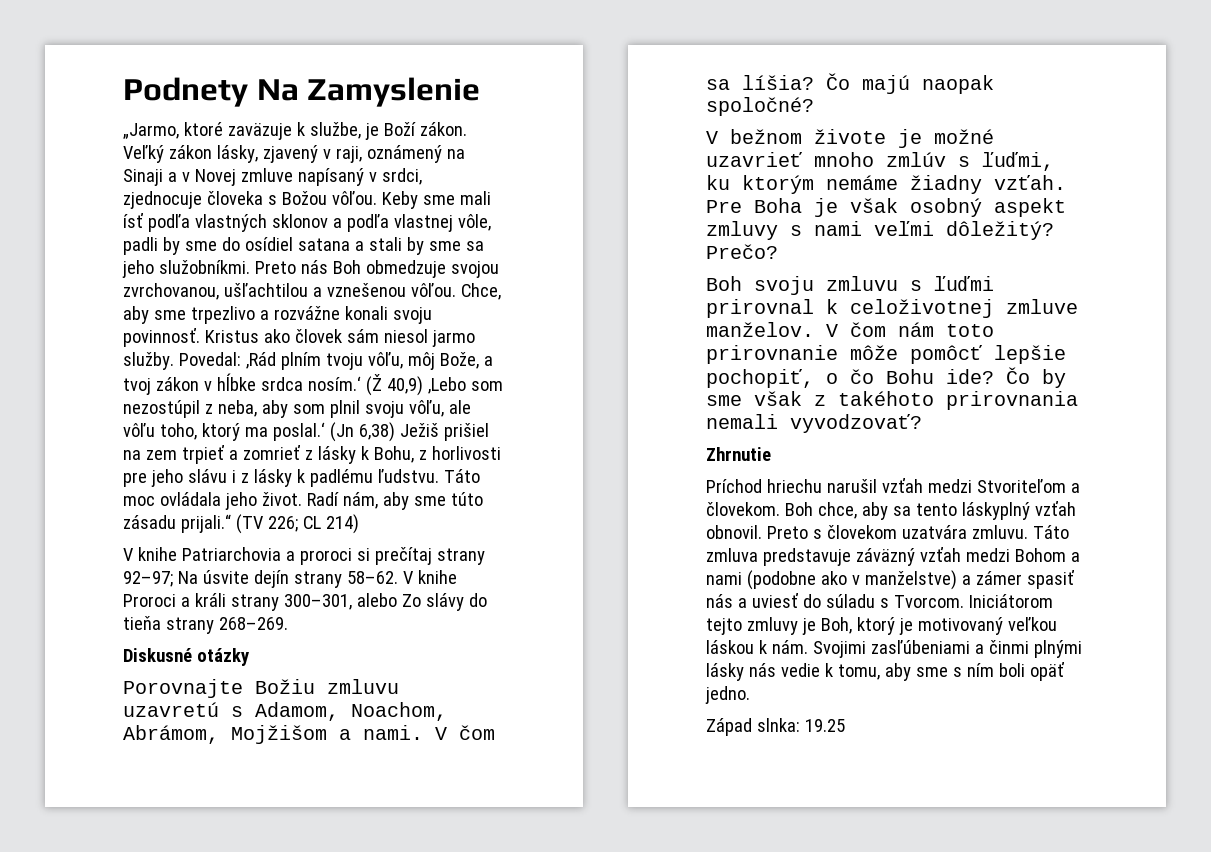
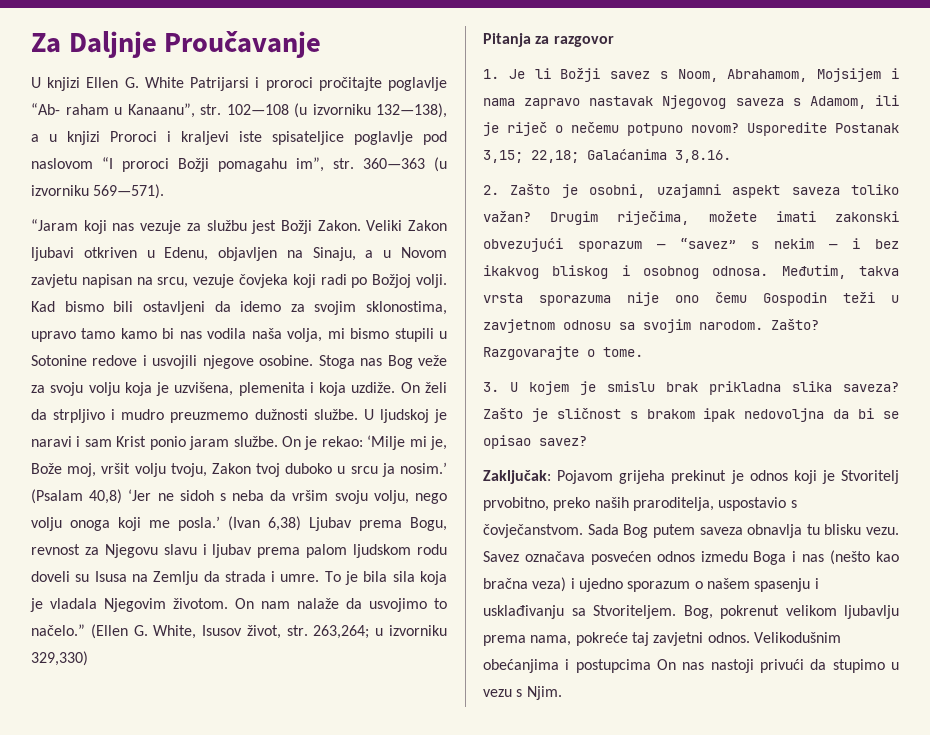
[123,77,481,107] [123,122,467,140] [123,145,465,163] [123,168,422,186] [123,191,491,209] [123,213,491,232] [123,237,484,255] [122,260,499,278] [123,283,501,300] [123,306,432,324] [123,328,475,347] [123,352,493,370] [123,373,503,396] [123,400,471,418] [123,422,489,442] [123,445,501,464] [123,469,480,487] [123,492,483,510] [123,514,359,534] [123,547,485,565] [123,570,457,588] [123,593,487,611] [123,616,288,634] [123,648,249,666] [123,679,399,698] [123,702,447,721] [123,725,495,744] [706,73,994,94] [706,97,814,116] [706,129,994,148] [706,152,1054,171] [706,175,1066,194] [706,198,1066,217] [706,221,1054,240] [706,244,778,259] [706,276,994,295] [706,299,1078,318] [706,322,994,337] [706,345,1066,364] [706,367,1066,388] [706,391,1078,410] [706,414,922,433] [706,447,771,461] [706,478,1080,493] [706,501,1076,520] [706,525,1069,539] [706,547,1080,566] [706,570,1074,590] [706,593,1053,608] [706,617,1057,635] [706,640,1082,658] [706,662,1064,681] [705,686,750,704] [706,718,845,736] Podnety Na Zamyslenie // „Jarmo, ktoré zaväzuje k službe, je Boží zákon. Veľký zákon lásky, zjavený v raji, oznámený na Sinaji a v Novej zmluve napísaný v srdci, zjednocuje človeka s Božou vôľou. Keby sme mali ísť podľa vlastných sklonov a podľa vlastnej vôle, padli by sme do osídiel satana a stali by sme sa jeho služobníkmi. Preto nás Boh obmedzuje svojou zvrchovanou, ušľachtilou a vznešenou vôľou. Chce, aby sme trpezlivo a rozvážne konali svoju povinnosť. Kristus ako človek sám niesol jarmo služby. Povedal: ,Rád plním tvoju vôľu, môj Bože, a tvoj zákon v hĺbke srdca nosím.‘ (Ž 40,9) ,Lebo som nezostúpil z neba, aby som plnil svoju vôľu, ale vôľu toho, ktorý ma poslal.‘ (Jn 6,38) Ježiš prišiel na zem trpieť a zomrieť z lásky k Bohu, z horlivosti pre jeho slávu i z lásky k padlému ľudstvu. Táto moc ovládala jeho život. Radí nám, aby sme túto zásadu prijali.“ (TV 226; CL 214) // V knihe Patriarchovia a proroci si prečítaj strany 92–97; Na úsvite dejín strany 58–62. V knihe Proroci a králi strany 300–301, alebo Zo slávy do tieňa strany 268–269. // Diskusné otázky // Porovnajte Božiu zmluvu uzavretú s Adamom, Noachom, Abrámom, Mojžišom a nami. V čom sa líšia? Čo majú naopak spoločné? // V bežnom živote je možné uzavrieť mnoho zmlúv s ľuďmi, ku ktorým nemáme žiadny vzťah. Pre Boha je však osobný aspekt zmluvy s nami veľmi dôležitý? Prečo? // Boh svoju zmluvu s ľuďmi prirovnal k celoživotnej zmluve manželov. V čom nám toto prirovnanie môže pomôcť lepšie pochopiť, o čo Bohu ide? Čo by sme však z takéhoto prirovnania nemali vyvodzovať? // Zhrnutie // Príchod hriechu narušil vzťah medzi Stvoriteľom a človekom. Boh chce, aby sa tento láskyplný vzťah obnovil. Preto s človekom uzatvára zmluvu. Táto zmluva predstavuje záväzný vzťah medzi Bohom a nami (podobne ako v manželstve) a zámer spasiť nás a uviesť do súladu s Tvorcom. Iniciátorom tejto zmluvy je Boh, ktorý je motivovaný veľkou láskou k nám. Svojimi zasľúbeniami a činmi plnými lásky nás vedie k tomu, aby sme s ním boli opäť jedno. // Západ slnka: 19.25 -> [31,31,322,58] [31,77,448,91] [31,103,447,118] [31,131,447,145] [31,157,447,172] [31,184,165,199] [31,219,447,234] [31,247,447,261] [31,274,448,288] [31,301,447,315] [31,328,447,342] [31,355,448,369] [31,382,447,396] [31,409,447,423] [31,435,448,450] [31,462,448,477] [31,489,448,504] [31,516,447,531] [31,544,448,558] [31,571,447,585] [30,598,447,612] [31,624,447,639] [31,651,88,666] [483,33,614,47] [483,68,899,82] [483,95,899,109] [483,122,899,136] [483,149,731,163] [483,184,899,198] [483,211,899,225] [483,238,899,252] [483,265,899,279] [483,292,899,306] [483,319,819,333] [483,346,643,360] [483,381,899,395] [483,408,899,422] [483,435,587,449] [483,470,899,484] [483,497,797,511] [483,524,899,538] [483,550,900,565] [483,577,819,592] [483,605,899,619] [483,632,841,646] [483,659,899,673] [483,686,562,700] Za Daljnje Proučavanje // U knjizi Ellen G. White Patrijarsi i proroci pročitajte poglavlje “Ab- raham u Kanaanu”, str. 102—108 (u izvorniku 132—138), a u knjizi Proroci i kraljevi iste spisateljice poglavlje pod naslovom “I proroci Božji pomagahu im”, str. 360—363 (u izvorniku 569—571). // “Jaram koji nas vezuje za službu jest Božji Zakon. Veliki Zakon ljubavi otkriven u Edenu, objavljen na Sinaju, a u Novom zavjetu napisan na srcu, vezuje čovjeka koji radi po Božjoj volji. Kad bismo bili ostavljeni da idemo za svojim sklonostima, upravo tamo kamo bi nas vodila naša volja, mi bismo stupili u Sotonine redove i usvojili njegove osobine. Stoga nas Bog veže za svoju volju koja je uzvišena, plemenita i koja uzdiže. On želi da strpljivo i mudro preuzmemo dužnosti službe. U ljudskoj je naravi i sam Krist ponio jaram službe. On je rekao: ‘Milje mi je, Bože moj, vršit volju tvoju, Zakon tvoj duboko u srcu ja nosim.’ (Psalam 40,8) ‘Jer ne sidoh s neba da vršim svoju volju, nego volju onoga koji me posla.’ (Ivan 6,38) Ljubav prema Bogu, revnost za Njegovu slavu i ljubav prema palom ljudskom rodu doveli su Isusa na Zemlju da strada i umre. To je bila sila koja je vladala Njegovim životom. On nam nalaže da usvojimo to načelo.” (Ellen G. White, Isusov život, str. 263,264; u izvorniku 329,330) // Pitanja za razgovor // 1. Je li Božji savez s Noom, Abrahamom, Mojsijem i nama zapravo nastavak Njegovog saveza s Adamom, ili je riječ o nečemu potpuno novom? Usporedite Postanak 3,15; 22,18; Galaćanima 3,8.16. // 2. Zašto je osobni, uzajamni aspekt saveza toliko važan? Drugim riječima, možete imati zakonski obvezujući sporazum — “savez” s nekim — i bez ikakvog bliskog i osobnog odnosa. Međutim, takva vrsta sporazuma nije ono čemu Gospodin teži u zavjetnom odnosu sa svojim narodom. Zašto? Razgovarajte o tome. // 3. U kojem je smislu brak prikladna slika saveza? Zašto je sličnost s brakom ipak nedovoljna da bi se opisao savez? // Zaključak: Pojavom grijeha prekinut je odnos koji je Stvoritelj prvobitno, preko naših praroditelja, uspostavio s čovječanstvom. Sada Bog putem saveza obnavlja tu blisku vezu. Savez označava posvećen odnos izmedu Boga i nas (nešto kao bračna veza) i ujedno sporazum o našem spasenju i usklađivanju sa Stvoriteljem. Bog, pokrenut velikom ljubavlju prema nama, pokreće taj zavjetni odnos. Velikodušnim obećanjima i postupcima On nas nastoji privući da stupimo u vezu s Njim.

